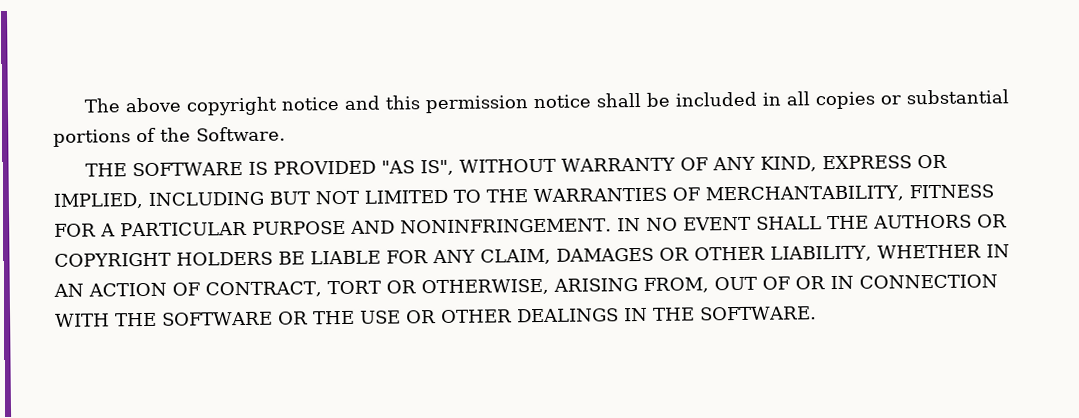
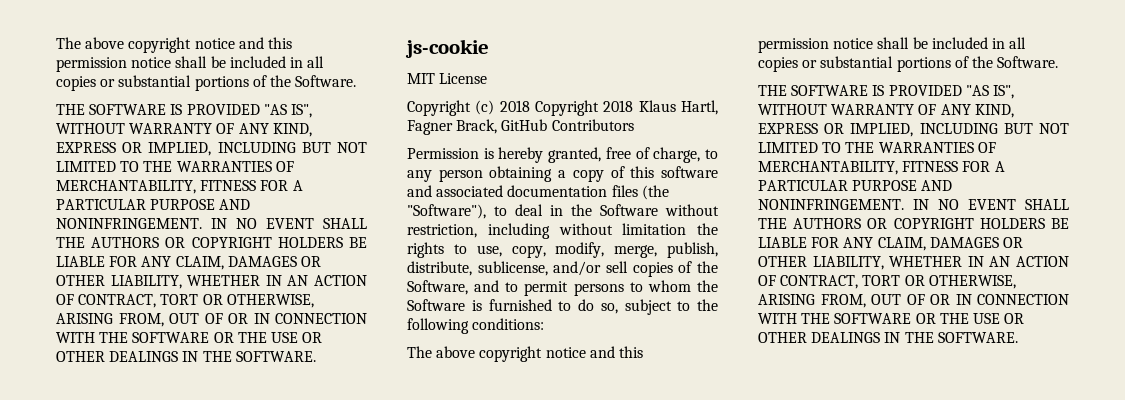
(817, 313) none -> [405,39,489,58] [407,73,488,84] [407,100,718,116] [407,119,634,135] [407,147,718,163] [407,166,718,182] [407,185,669,200] [407,204,719,219] [407,223,718,239] [407,242,718,258] [407,261,718,277] [407,280,718,296] [407,299,718,315] [407,318,545,334] [407,346,643,362] [758,37,1027,53] [758,56,1059,72] [758,85,1014,99] [758,104,1014,118] [758,123,1069,137] [758,142,996,153] [758,161,1005,175] [758,180,953,191] [758,199,1069,210] [758,218,1069,229] [758,237,1023,251] [758,256,1069,270] [758,275,1016,289] [758,294,1069,308] [758,313,1025,324] [758,332,1018,343] // js-cookie // MIT License // Copyright (c) 2018 Copyright 2018 Klaus Hartl, Fagner Brack, GitHub Contributors // Permission is hereby granted, free of charge, to any person obtaining a copy of this software and associated documentation files (the "Software"), to deal in the Software without restriction, including without limitation the rights to use, copy, modify, merge, publish, distribute, sublicense, and/or sell copies of the Software, and to permit persons to whom the Software is furnished to do so, subject to the following conditions: // The above copyright notice and this permission notice shall be included in all copies or substantial portions of the Software. // THE SOFTWARE IS PROVIDED "AS IS", WITHOUT WARRANTY OF ANY KIND, EXPRESS OR IMPLIED, INCLUDING BUT NOT LIMITED TO THE WARRANTIES OF MERCHANTABILITY, FITNESS FOR A PARTICULAR PURPOSE AND NONINFRINGEMENT. IN NO EVENT SHALL THE AUTHORS OR COPYRIGHT HOLDERS BE LIABLE FOR ANY CLAIM, DAMAGES OR OTHER LIABILITY, WHETHER IN AN ACTION OF CONTRACT, TORT OR OTHERWISE, ARISING FROM, OUT OF OR IN CONNECTION WITH THE SOFTWARE OR THE USE OR OTHER DEALINGS IN THE SOFTWARE.

